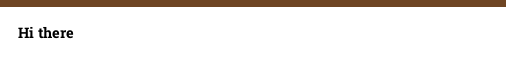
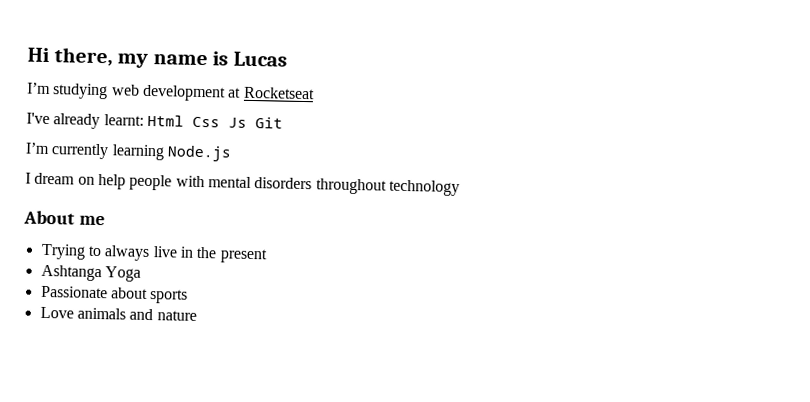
[38,26,74,39] there -> [53,47,287,68] [27,82,315,102] [26,112,283,130] [25,142,232,162] [25,172,460,197] [23,210,105,226] [40,243,268,264] [40,264,141,282] [40,285,189,304] [39,306,197,321] there, my name is Lucas // I’m studying web development at Rocketseat // I've already learnt: Html Css Js Git // I’m currently learning Node.js // I dream on help people with mental disorders throughout technology // About me // Trying to always live in the present // Ashtanga Yoga // Passionate about sports // Love animals and nature

